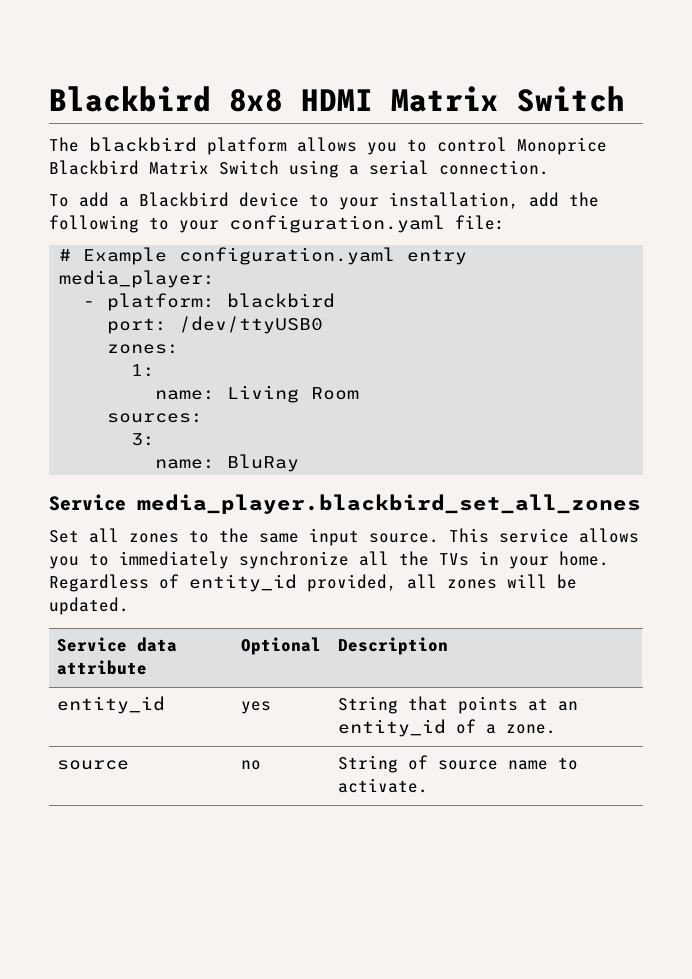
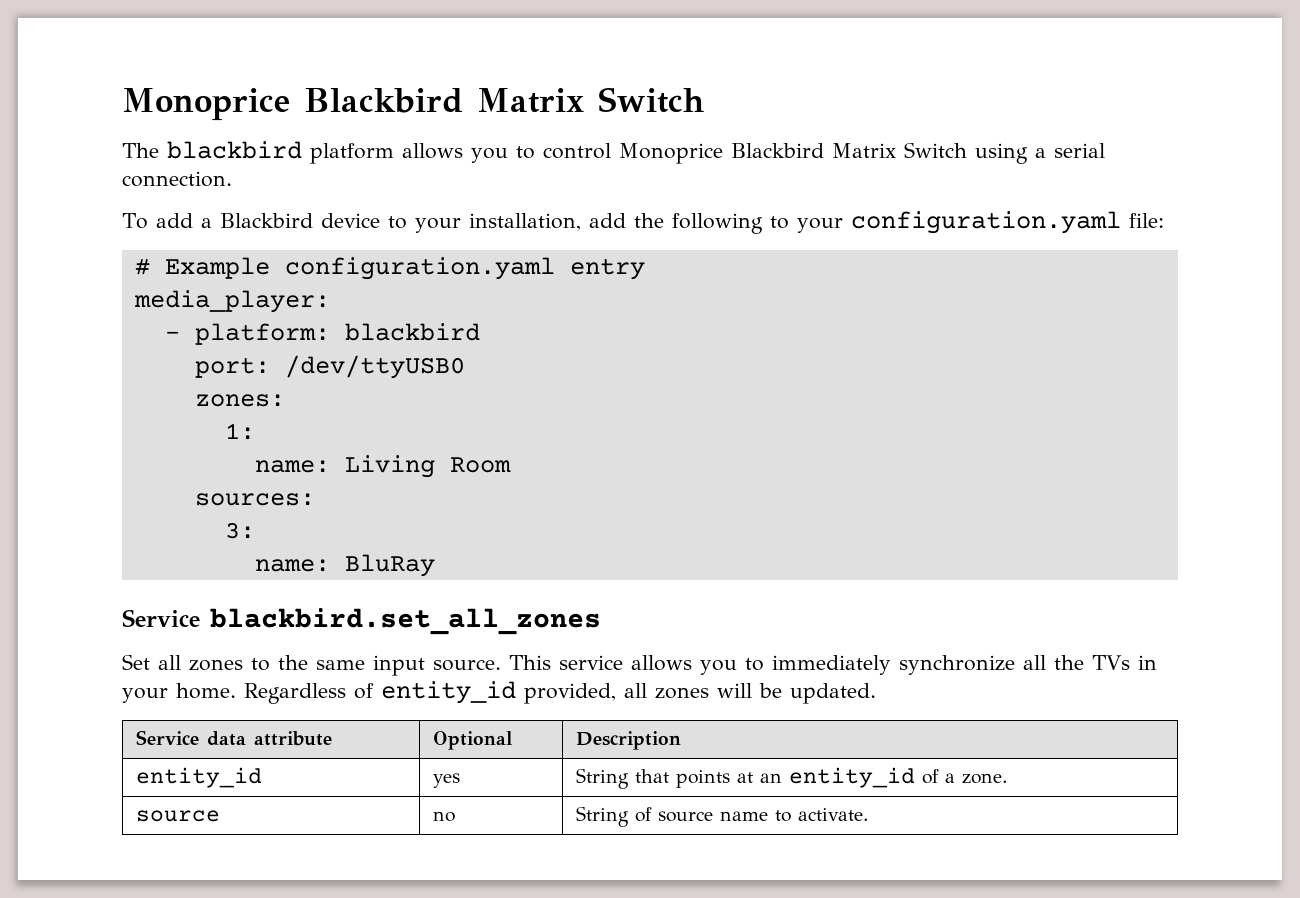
[49,86,373,112] Blackbird 8x8 HDMI -> [122,88,463,121] Monoprice Blackbird
[137,494,641,514] media_player.blackbird_set_all_zones -> [210,608,601,635] blackbird.set_all_zones

